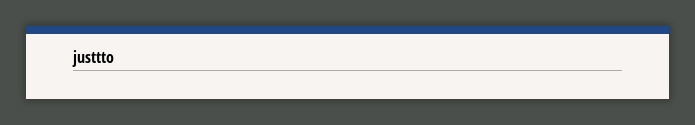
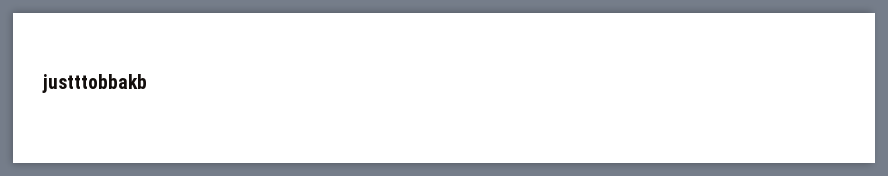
[72,50,114,67] justtto -> [42,74,147,93] justttobbakb

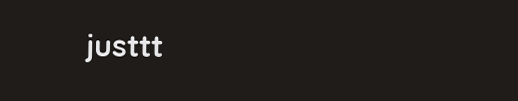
[42,74,147,93] justttobbakb -> [84,33,164,63] justtt

